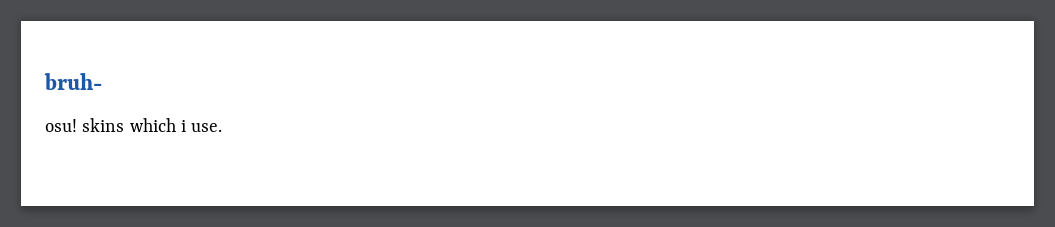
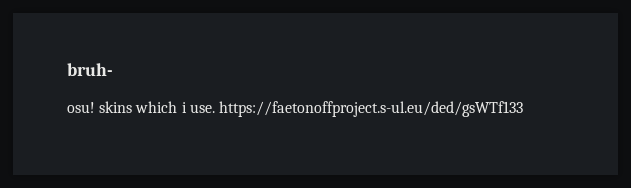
(223, 127) none -> [218,101,523,117] https://faetonoffproject.s-ul.eu/ded/gsWTf133

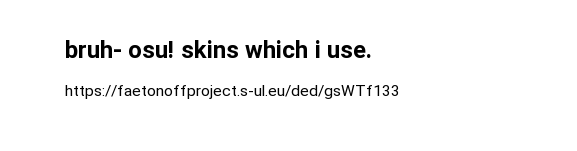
(113, 69) // -> (122, 49) none
(215, 108) none -> (373, 51) //

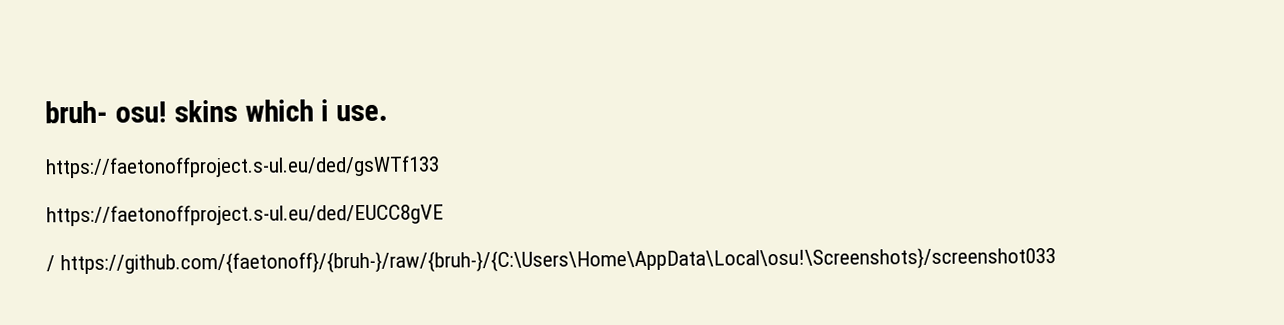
(400, 92) none -> [46,203,444,227] [46,247,1056,276] // https://faetonoffproject.s-ul.eu/ded/EUCC8gVE // / https://github.com/{faetonoff}/{bruh-}/raw/{bruh-}/{C:\Users\Home\AppData\Local\osu!\Screenshots}/screenshot033

